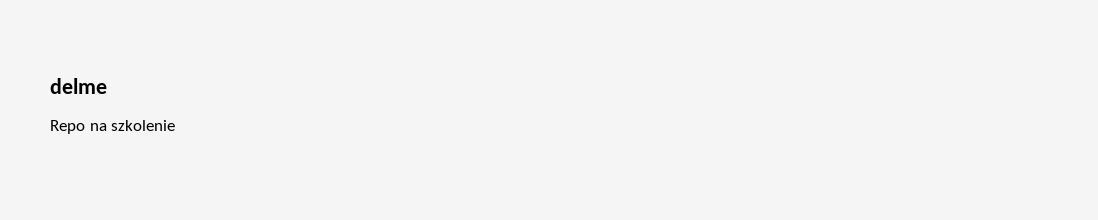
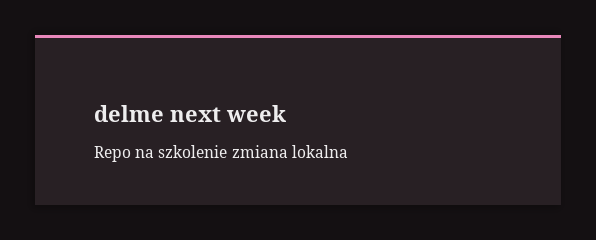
(107, 86) none -> [170,105,286,122] next week
(176, 125) none -> [231,145,348,158] zmiana lokalna

